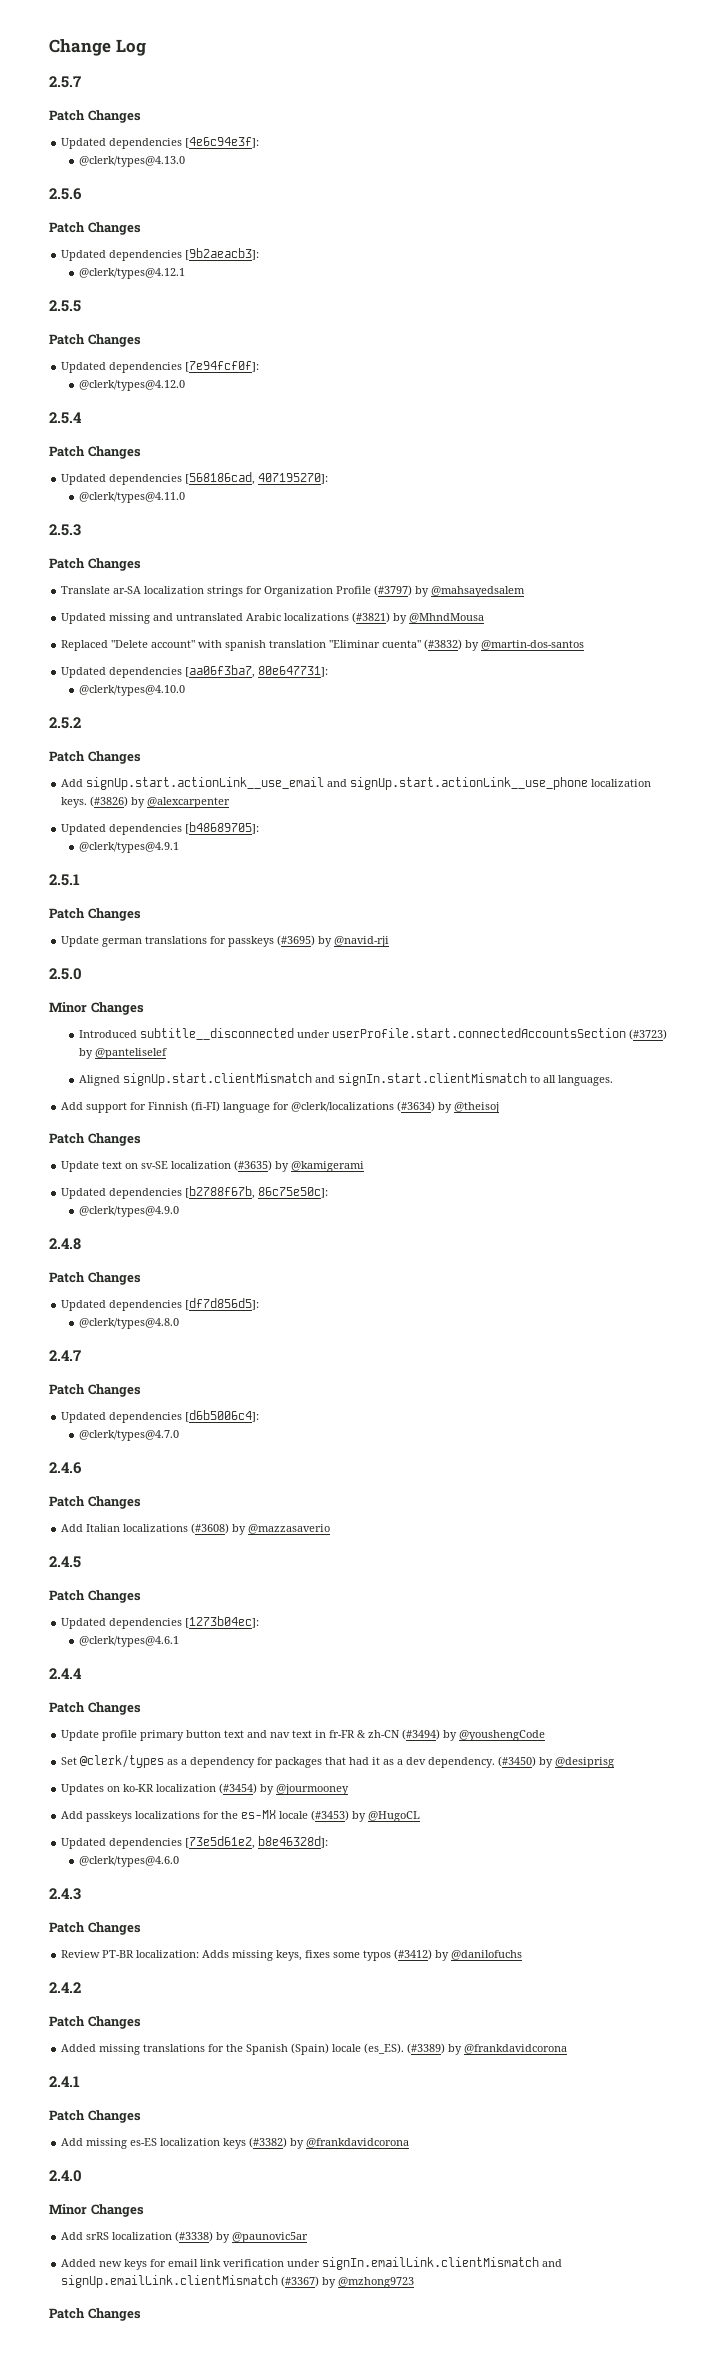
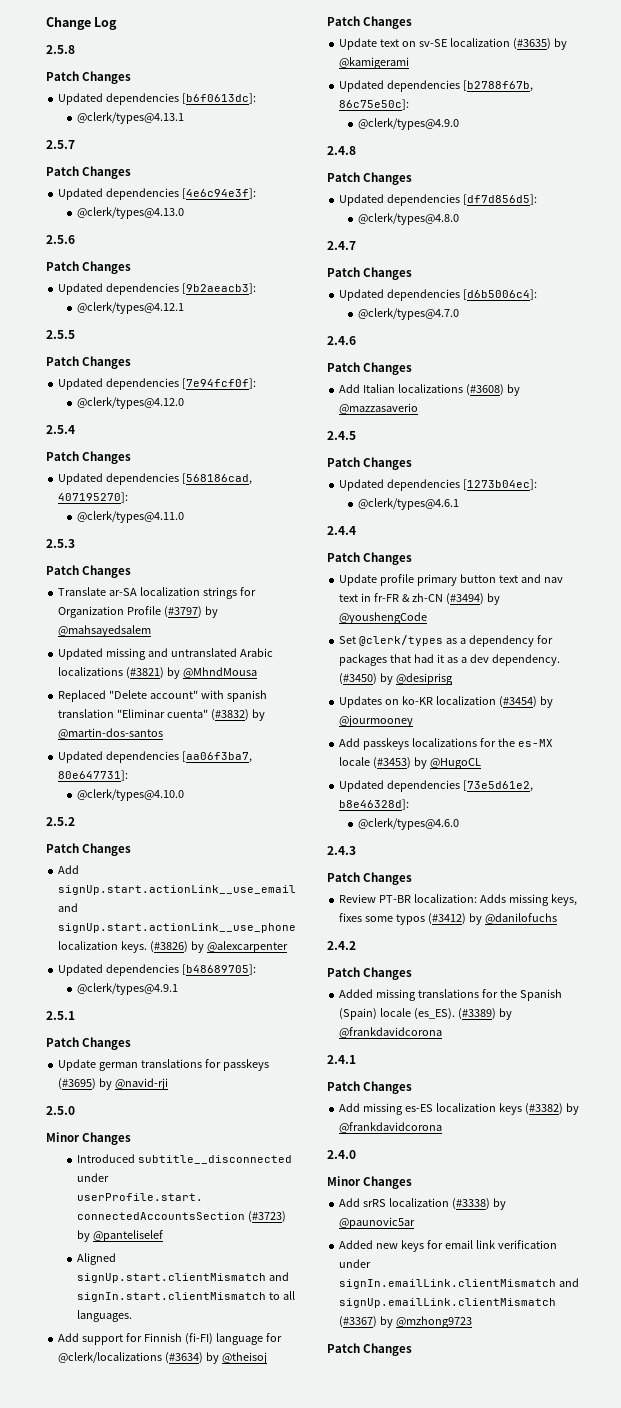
(146, 47) none -> [46,45,75,54] [46,71,132,84] [58,93,257,105] [76,112,184,124] // 2.5.8 // Patch Changes // Updated dependencies [b6f0613dc]: // @clerk/types@4.13.1

